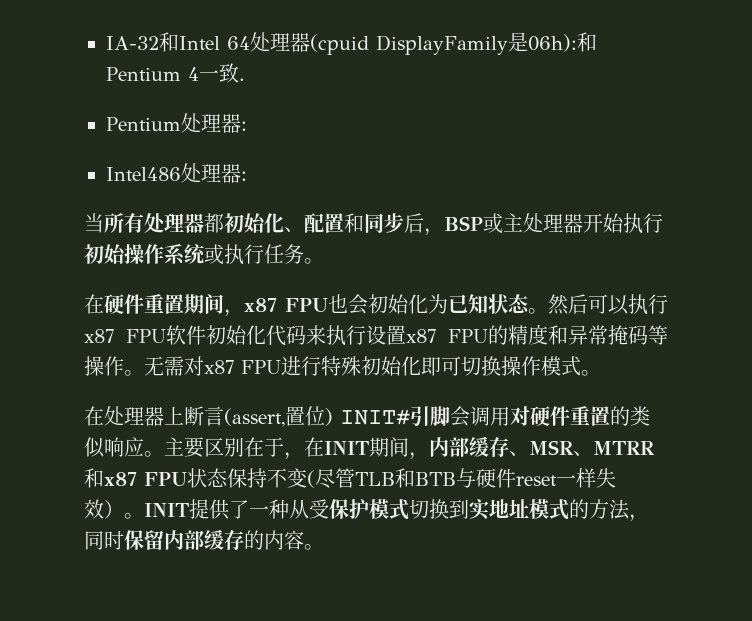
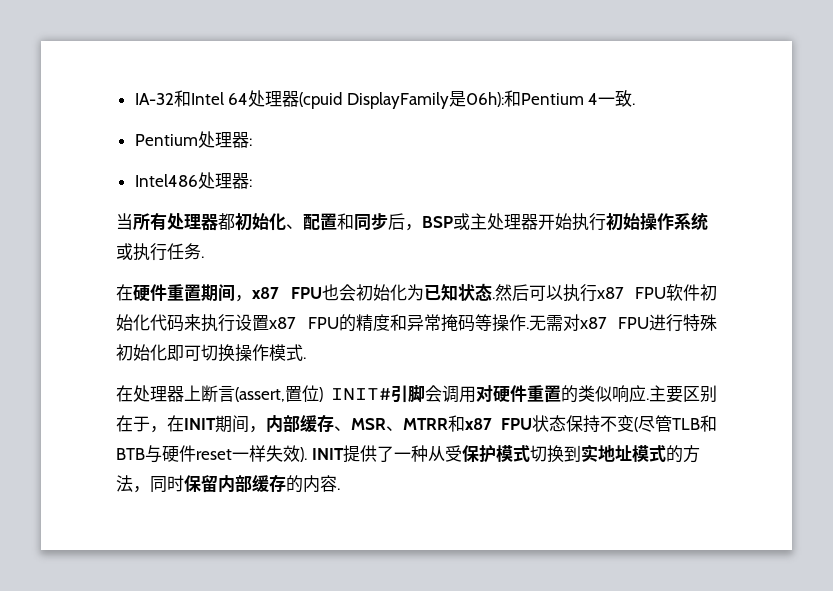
[304,258,324,264] 。 -> [201,256,204,258] .
[528,308,548,314] 。 -> [491,297,495,299] .
[124,370,144,376] 。 -> [525,327,529,329] .
[581,370,601,376] 。 -> [303,357,306,359] .
[144,451,164,457] 。 -> [646,398,649,400] .
[104,500,144,519] ）。 -> [300,447,307,462] ).
[304,544,324,550] 。 -> [337,488,340,490] .

